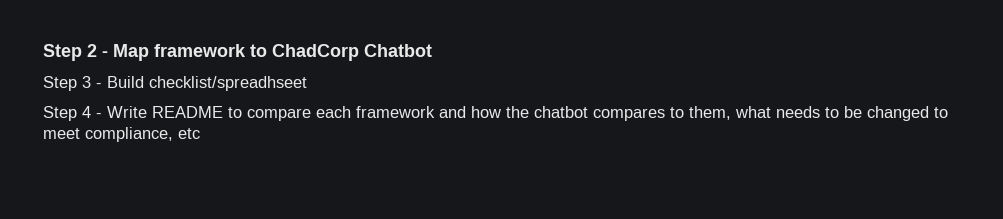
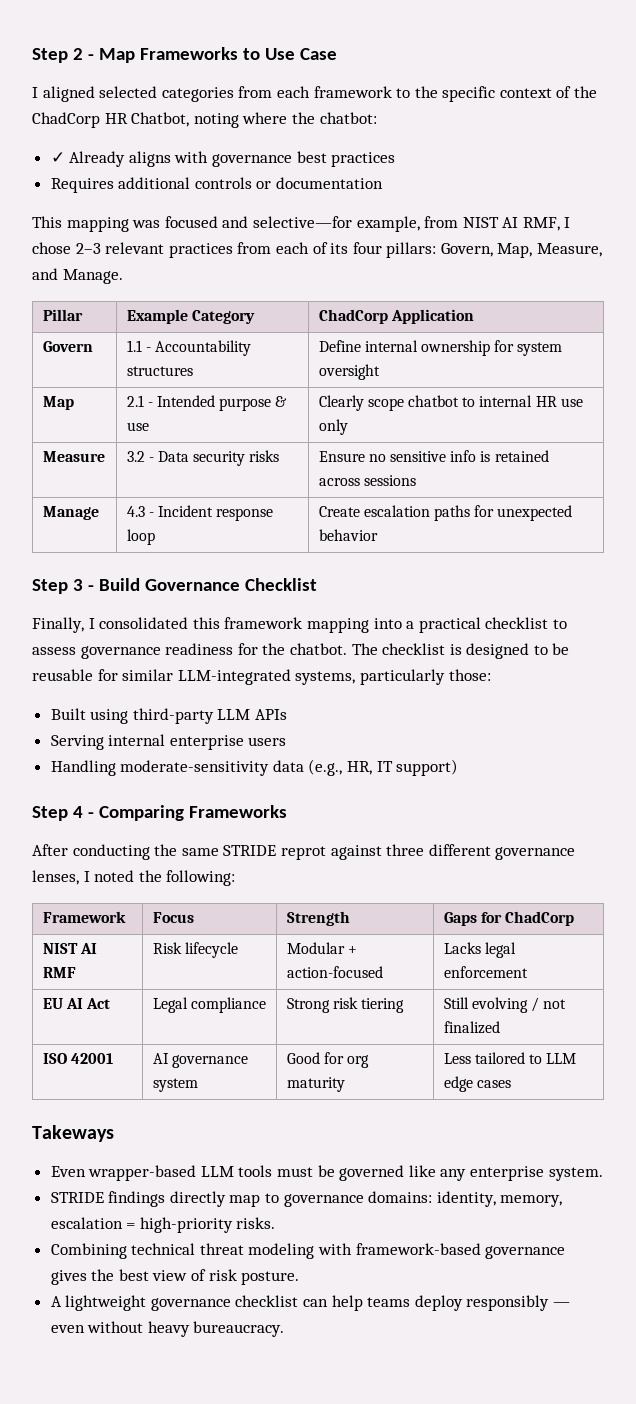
[154,44,432,61] [43,76,307,91] [43,106,948,121] [43,127,200,142] framework to ChadCorp Chatbot // Step 3 - Build checklist/spreadhseet // Step 4 - Write README to compare each framework and how the chatbot compares to them, what needs to be changed to meet compliance, etc -> [139,47,337,60] [32,86,598,102] [32,112,377,128] [50,151,396,167] [50,177,384,193] [32,216,571,232] [32,242,603,258] [32,268,123,284] [42,309,83,321] [126,309,255,324] [318,309,474,324] [42,341,93,352] [126,340,251,356] [126,366,193,376] [318,340,563,356] [318,364,380,380] [42,396,74,410] [126,395,288,411] [126,422,149,431] [318,395,583,411] [318,419,348,435] [42,451,105,462] [126,450,280,466] [318,450,549,462] [318,475,416,486] [42,506,99,520] [126,505,274,521] [126,529,155,545] [318,505,573,521] [318,529,378,541] [32,578,317,594] [32,617,567,633] [32,643,570,659] [32,669,491,685] [50,708,288,724] [50,734,287,750] [50,759,459,776] [32,805,287,821] [32,844,576,860] [32,870,236,886] [42,911,126,923] [152,912,194,923] [286,911,350,926] [443,911,574,926] [42,943,97,954] [42,967,76,978] [152,942,238,958] [286,942,357,954] [286,966,383,978] [443,942,516,958] [443,966,528,978] [42,998,110,1009] [152,997,266,1013] [286,997,404,1013] [443,997,567,1013] [443,1021,500,1034] [42,1053,113,1064] [152,1053,248,1068] [152,1078,198,1092] [286,1052,369,1068] [286,1077,345,1092] [443,1052,577,1064] [443,1076,511,1092] [32,1125,114,1142] [50,1165,603,1181] [50,1191,563,1207] [50,1217,276,1233] [50,1243,566,1259] [50,1269,300,1285] [50,1295,571,1311] [50,1321,285,1337] Frameworks to Use Case // I aligned selected categories from each framework to the specific context of the ChadCorp HR Chatbot, noting where the chatbot: // ✓ Already aligns with governance best practices // Requires additional controls or documentation // This mapping was focused and selective—for example, from NIST AI RMF, I chose 2–3 relevant practices from each of its four pillars: Govern, Map, Measure, and Manage. // Pillar | Example Category | ChadCorp Application // Govern | 1.1 - Accountability structures | Define internal ownership for system oversight // Map | 2.1 - Intended purpose & use | Clearly scope chatbot to internal HR use only // Measure | 3.2 - Data security risks | Ensure no sensitive info is retained across sessions // Manage | 4.3 - Incident response loop | Create escalation paths for unexpected behavior // Step 3 - Build Governance Checklist // Finally, I consolidated this framework mapping into a practical checklist to assess governance readiness for the chatbot. The checklist is designed to be reusable for similar LLM-integrated systems, particularly those: // Built using third-party LLM APIs // Serving internal enterprise users // Handling moderate-sensitivity data (e.g., HR, IT support) // Step 4 - Comparing Frameworks // After conducting the same STRIDE reprot against three different governance lenses, I noted the following: // Framework | Focus | Strength | Gaps for ChadCorp // NIST AI RMF | Risk lifecycle | Modular + action-focused | Lacks legal enforcement // EU AI Act | Legal compliance | Strong risk tiering | Still evolving / not finalized // ISO 42001 | AI governance system | Good for org maturity | Less tailored to LLM edge cases // Takeways // Even wrapper-based LLM tools must be governed like any enterprise system. // STRIDE findings directly map to governance domains: identity, memory, escalation = high-priority risks. // Combining technical threat modeling with framework-based governance gives the best view of risk posture. // A lightweight governance checklist can help teams deploy responsibly — even without heavy bureaucracy.

